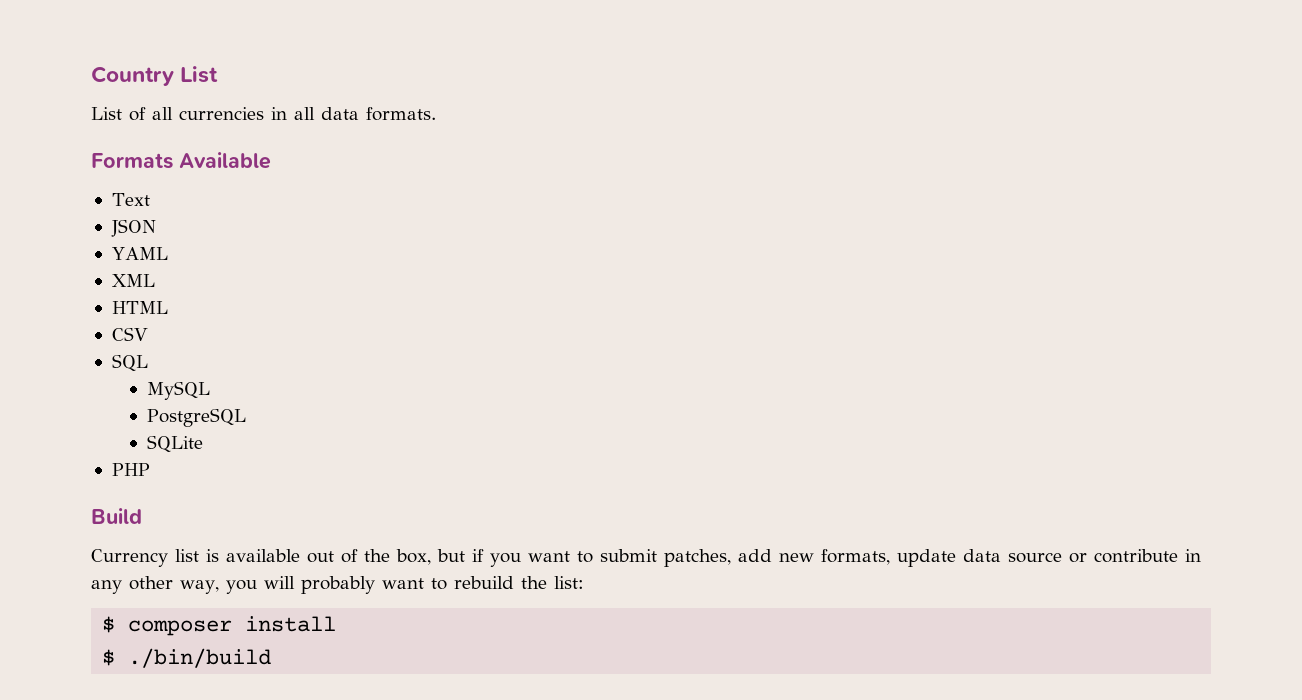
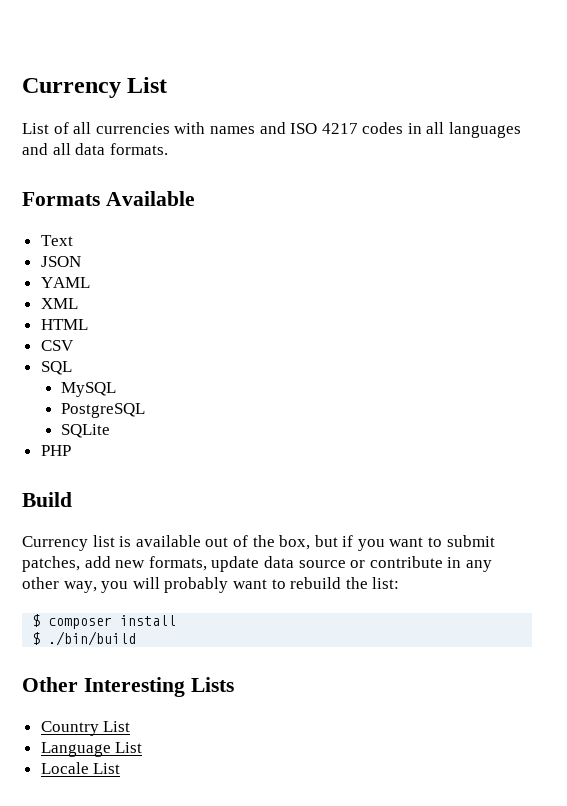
[91,66,174,86] Country -> [22,78,121,98] Currency
[271,107,287,120] in -> [174,122,522,138] [22,143,48,155] with names and ISO 4217 codes in all languages and
(272, 658) none -> [22,677,234,697] [40,721,131,736] [40,742,143,757] [40,762,121,774] // Other Interesting Lists // Country List // Language List // Locale List

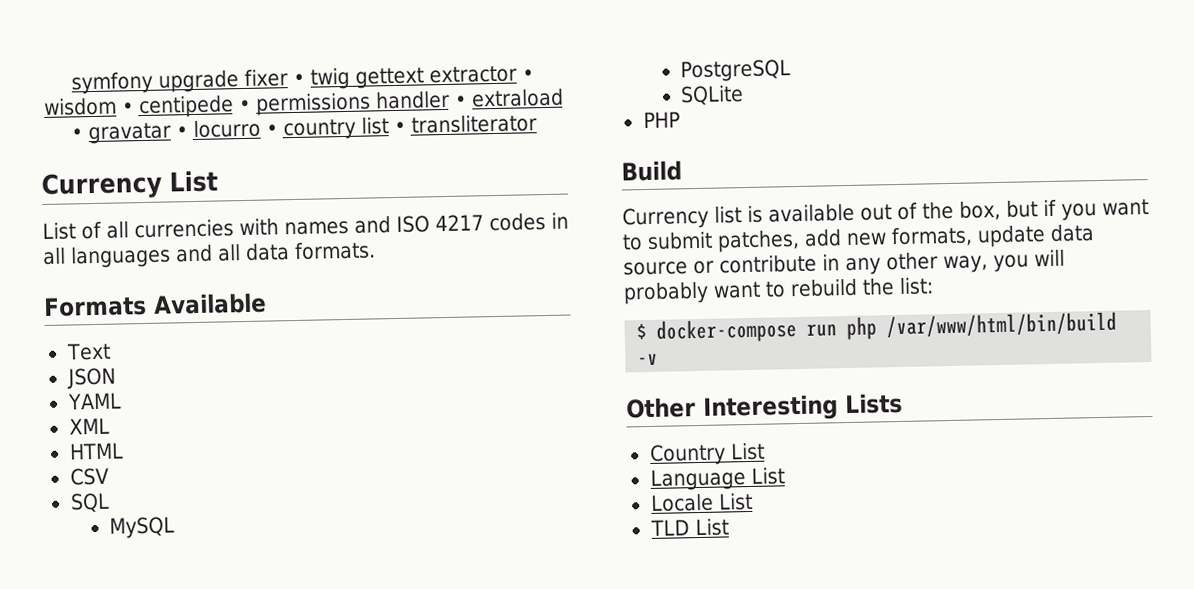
(22, 88) none -> [71,65,534,95] [43,88,564,119] [70,114,537,145] symfony upgrade fixer • twig gettext extractor • wisdom • centipede • permissions handler • extraload • gravatar • locurro • country list • transliterator //
[48,615,177,629] [32,631,137,646] composer install // $ ./bin/build -> [656,311,1118,344] [637,353,659,366] docker-compose run php /var/www/html/bin/build -v
(121, 768) none -> [649,518,729,537] // TLD List

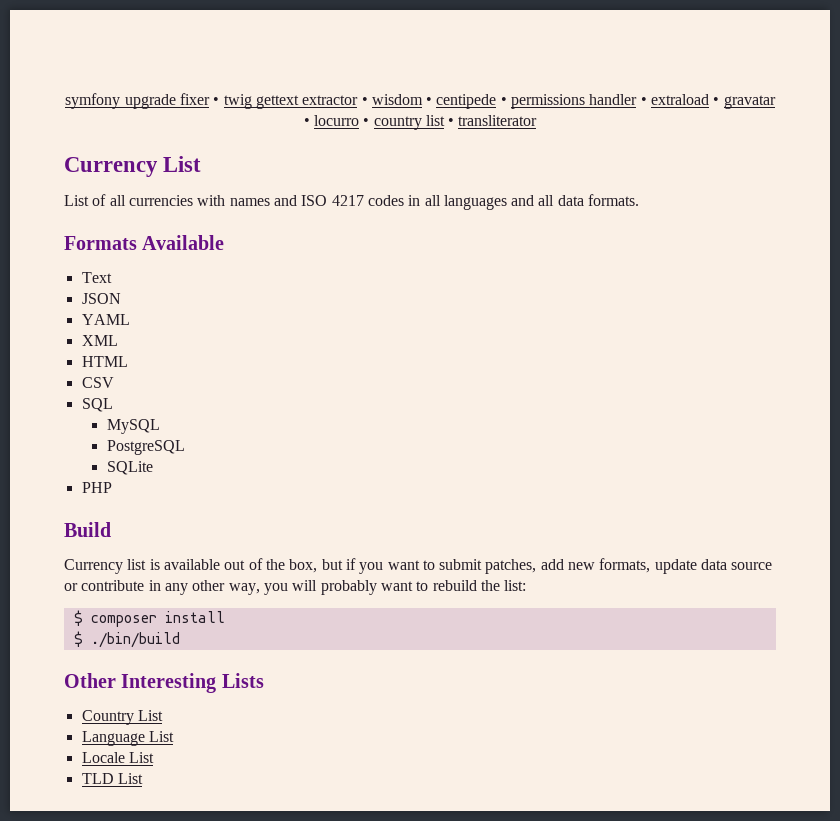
[656,311,1118,344] [637,353,659,366] docker-compose run php /var/www/html/bin/build -v -> [90,611,225,627] [73,631,180,648] composer install // $ ./bin/build

